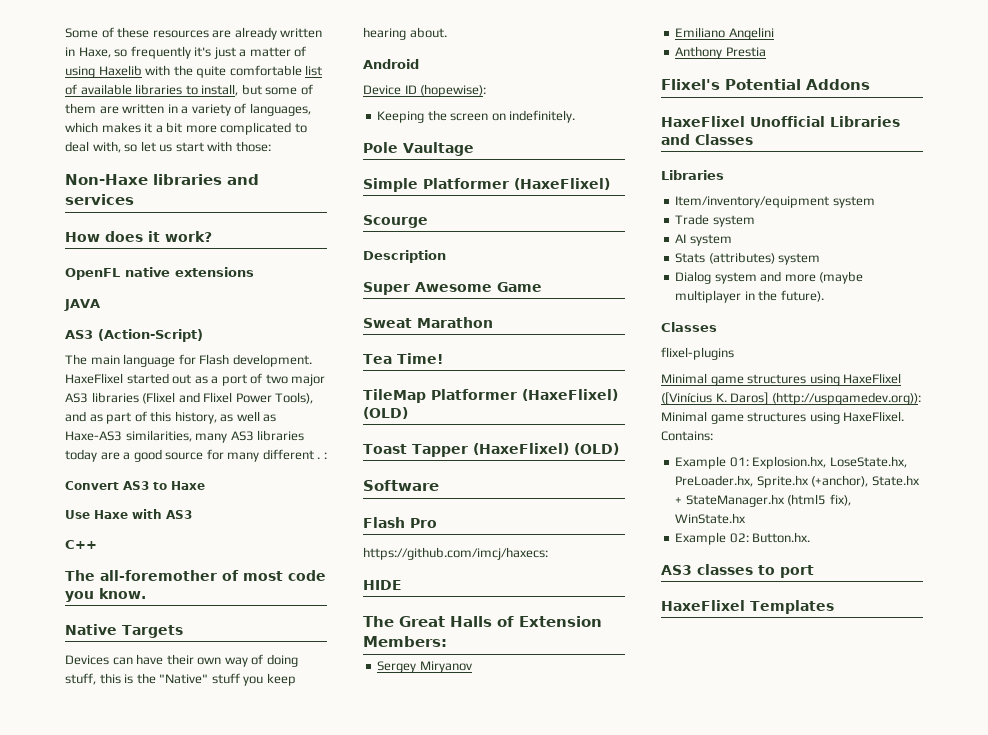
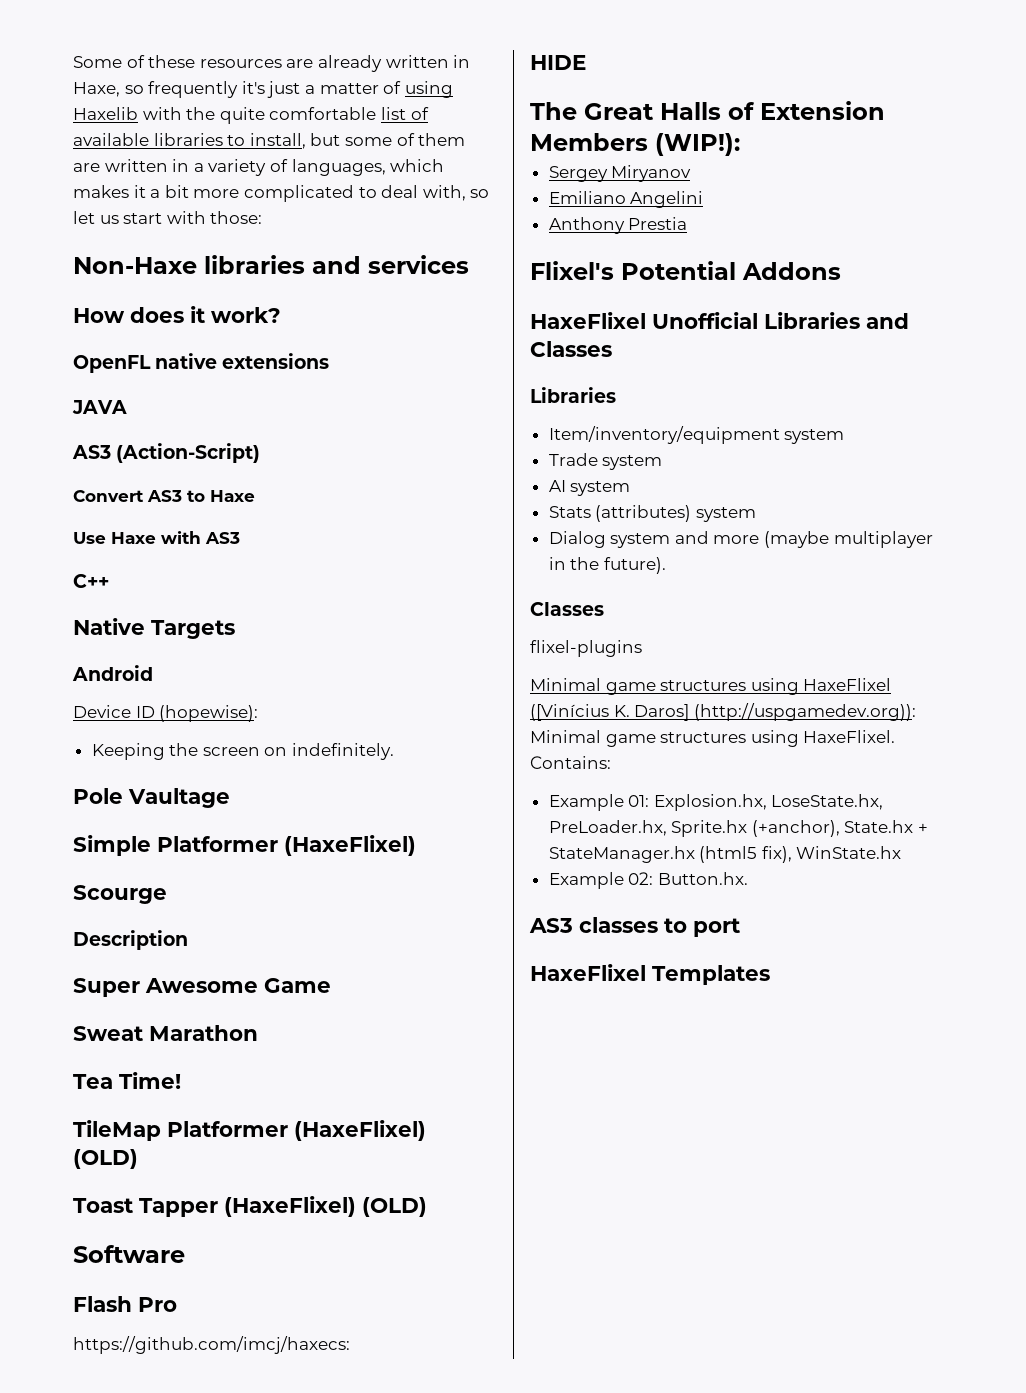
[65,354,312,367] [65,373,326,386] [65,392,314,404] [65,411,277,424] [65,430,305,443] [65,449,327,462] // The main language for Flash development. HaxeFlixel started out as a port of two major AS3 libraries (Flixel and Flixel Power Tools), and as part of this history, as well as Haxe-AS3 similarities, many AS3 libraries today are a good source for many different . : -> (261, 453) none
[65,570,326,581] [65,588,146,602] [65,624,183,638] [65,654,298,667] [65,673,296,686] [363,27,447,40] The all-foremother of most code you know. // Native Targets // Devices can have their own way of doing stuff, this is the "Native" stuff you keep hearing about. -> [73,618,235,639] Native Targets
[363,636,447,647] Members: -> [530,133,740,156] Members (WIP!):

